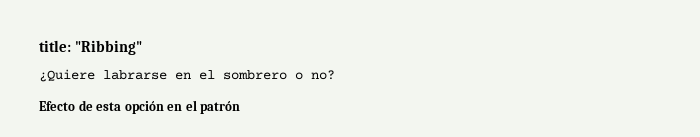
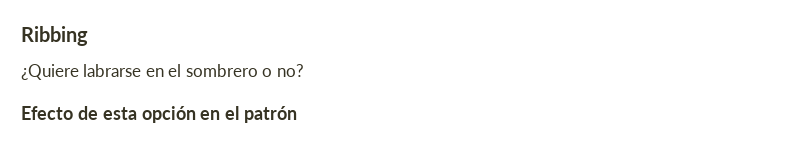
[39,40,142,55] title: "Ribbing" -> [21,26,88,46] Ribbing

